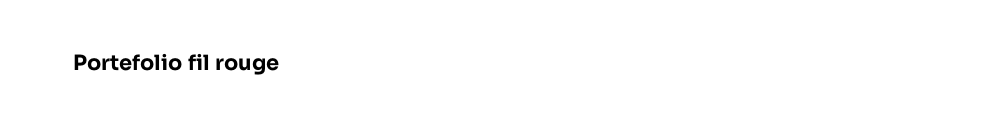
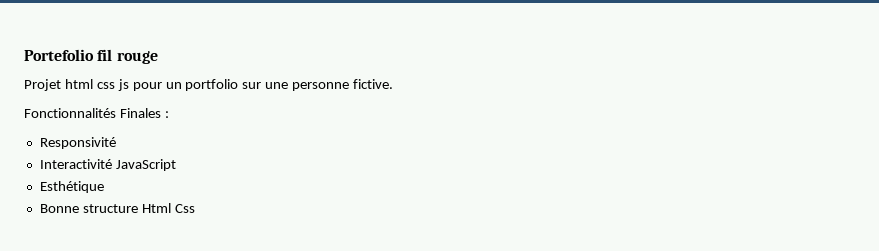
(280, 66) none -> [24,79,394,91] [24,108,169,118] [39,137,116,149] [39,159,176,171] [39,181,104,193] [39,203,195,213] // Projet html css js pour un portfolio sur une personne fictive. // Fonctionnalités Finales : // Responsivité // Interactivité JavaScript // Esthétique // Bonne structure Html Css

